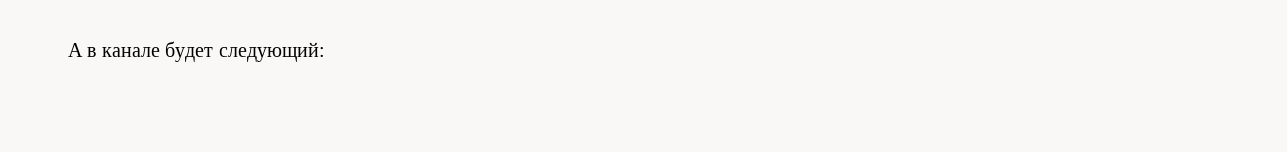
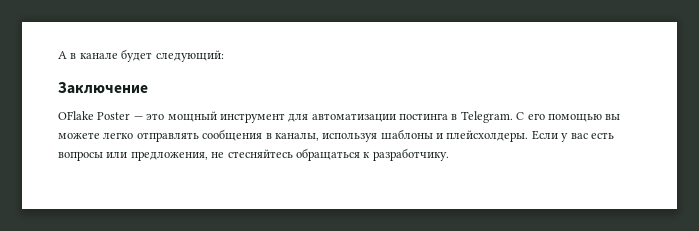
(325, 52) none -> [58,82,148,94] [58,111,621,123] [58,129,614,142] [58,148,449,161] // Заключение // OFlake Poster — это мощный инструмент для автоматизации постинга в Telegram. С его помощью вы можете легко отправлять сообщения в каналы, используя шаблоны и плейсхолдеры. Если у вас есть вопросы или предложения, не стесняйтесь обращаться к разработчику.

